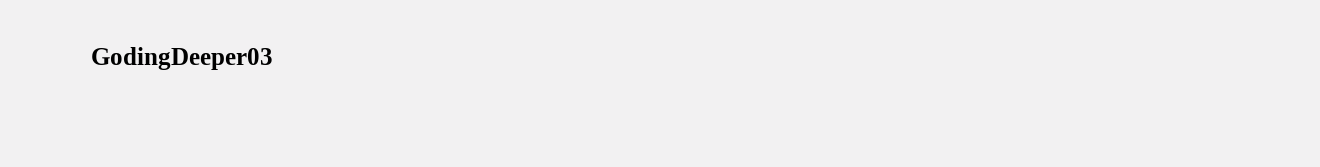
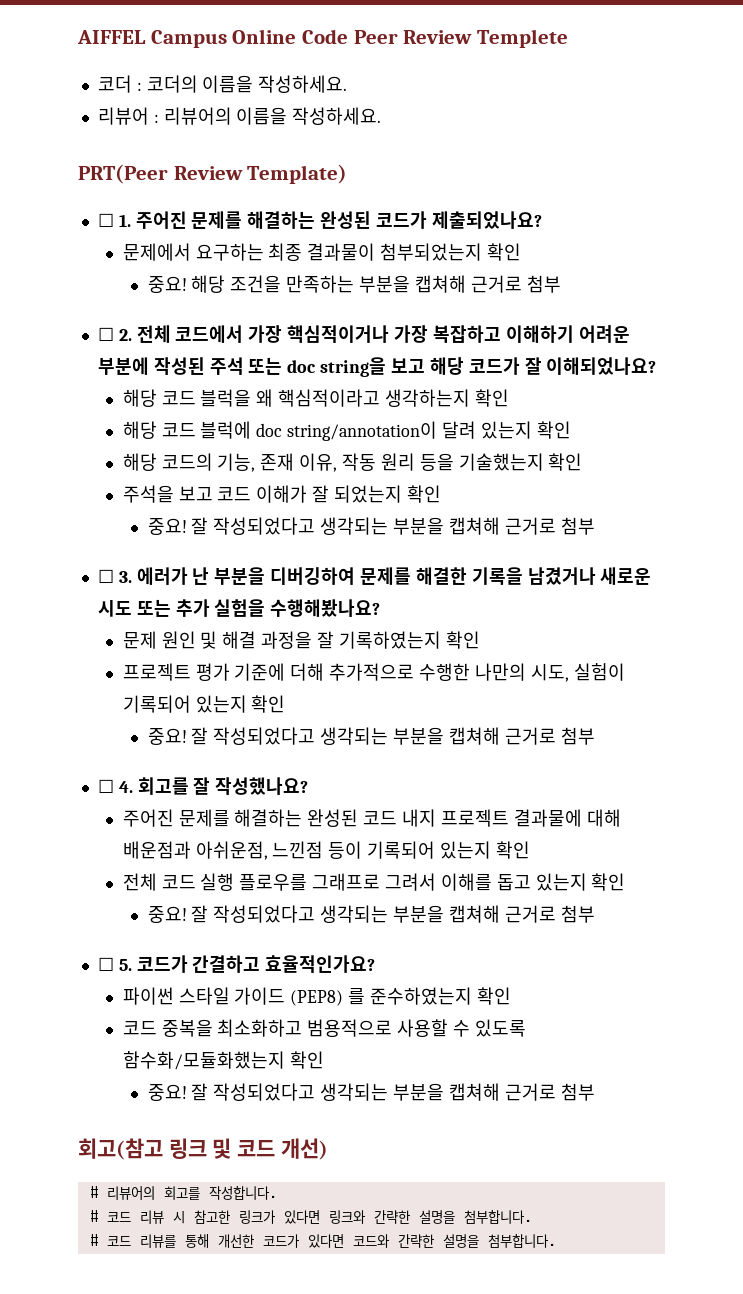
[91,47,273,70] GodingDeeper03 -> [77,29,569,48] [97,75,348,93] [97,107,382,125] [78,164,348,184] [97,211,542,229] [122,243,521,261] [147,275,561,293] [97,325,630,343] [97,357,657,377] [122,389,509,407] [122,421,571,441] [122,453,583,472] [122,485,441,503] [147,517,595,535] [97,567,652,585] [97,599,381,617] [122,631,480,649] [122,663,625,682] [122,695,286,713] [147,727,595,745] [97,777,309,795] [122,809,621,827] [122,841,530,860] [122,873,626,891] [147,905,595,923] [97,955,376,973] [122,987,511,1006] [122,1019,526,1037] [122,1051,324,1070] [147,1083,595,1101] [78,1138,328,1160] [88,1186,278,1200] [88,1210,533,1224] [88,1234,557,1248] AIFFEL Campus Online Code Peer Review Templete // 코더 : 코더의 이름을 작성하세요. // 리뷰어 : 리뷰어의 이름을 작성하세요. // PRT(Peer Review Template) // ☐ 1. 주어진 문제를 해결하는 완성된 코드가 제출되었나요? // 문제에서 요구하는 최종 결과물이 첨부되었는지 확인 // 중요! 해당 조건을 만족하는 부분을 캡쳐해 근거로 첨부 // ☐ 2. 전체 코드에서 가장 핵심적이거나 가장 복잡하고 이해하기 어려운 부분에 작성된 주석 또는 doc string을 보고 해당 코드가 잘 이해되었나요? // 해당 코드 블럭을 왜 핵심적이라고 생각하는지 확인 // 해당 코드 블럭에 doc string/annotation이 달려 있는지 확인 // 해당 코드의 기능, 존재 이유, 작동 원리 등을 기술했는지 확인 // 주석을 보고 코드 이해가 잘 되었는지 확인 // 중요! 잘 작성되었다고 생각되는 부분을 캡쳐해 근거로 첨부 // ☐ 3. 에러가 난 부분을 디버깅하여 문제를 해결한 기록을 남겼거나 새로운 시도 또는 추가 실험을 수행해봤나요? // 문제 원인 및 해결 과정을 잘 기록하였는지 확인 // 프로젝트 평가 기준에 더해 추가적으로 수행한 나만의 시도, 실험이 기록되어 있는지 확인 // 중요! 잘 작성되었다고 생각되는 부분을 캡쳐해 근거로 첨부 // ☐ 4. 회고를 잘 작성했나요? // 주어진 문제를 해결하는 완성된 코드 내지 프로젝트 결과물에 대해 배운점과 아쉬운점, 느낀점 등이 기록되어 있는지 확인 // 전체 코드 실행 플로우를 그래프로 그려서 이해를 돕고 있는지 확인 // 중요! 잘 작성되었다고 생각되는 부분을 캡쳐해 근거로 첨부 // ☐ 5. 코드가 간결하고 효율적인가요? // 파이썬 스타일 가이드 (PEP8) 를 준수하였는지 확인 // 코드 중복을 최소화하고 범용적으로 사용할 수 있도록 함수화/모듈화했는지 확인 // 중요! 잘 작성되었다고 생각되는 부분을 캡쳐해 근거로 첨부 // 회고(참고 링크 및 코드 개선) // # 리뷰어의 회고를 작성합니다. // # 코드 리뷰 시 참고한 링크가 있다면 링크와 간략한 설명을 첨부합니다. // # 코드 리뷰를 통해 개선한 코드가 있다면 코드와 간략한 설명을 첨부합니다.

